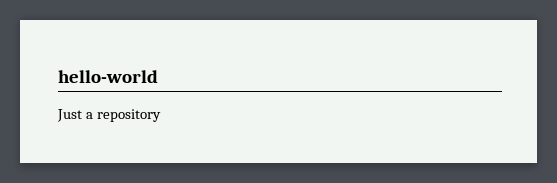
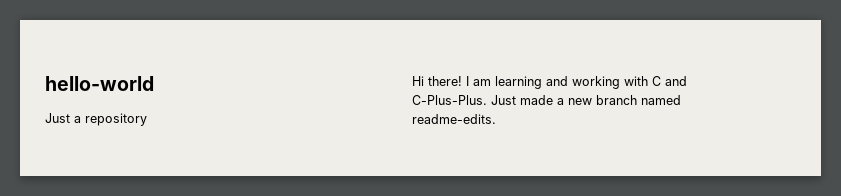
(161, 115) none -> [412,76,687,89] [412,95,681,105] [412,114,496,124] // Hi there! I am learning and working with C and C-Plus-Plus. Just made a new branch named readme-edits.

